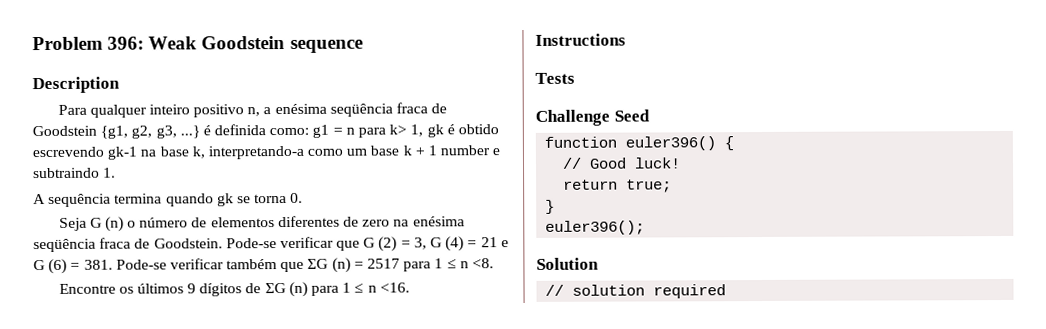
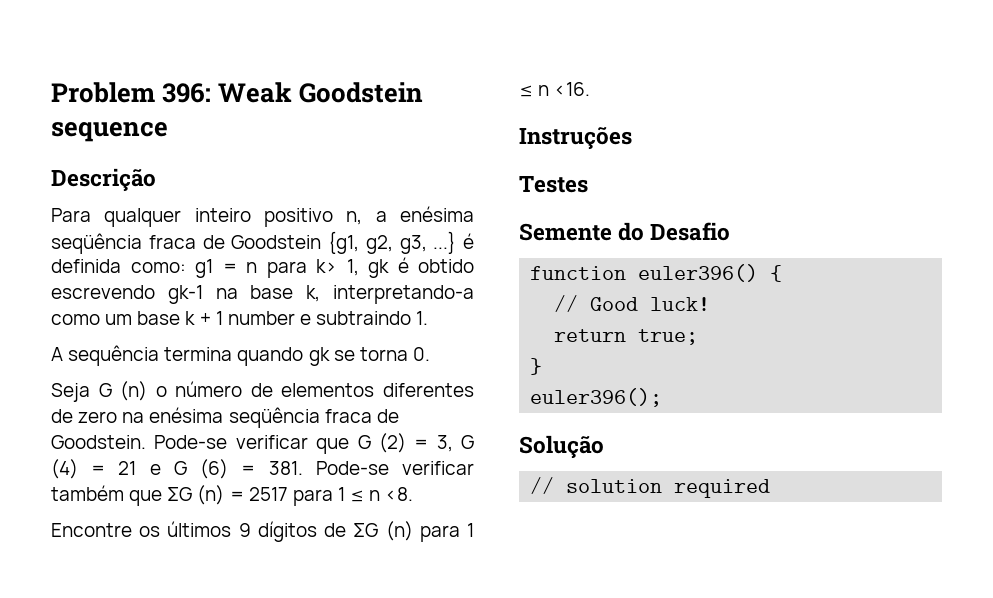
[32,76,120,94] Description -> [51,168,156,192] Descrição
[535,33,626,46] [535,72,575,84] [535,109,650,126] Instructions // Tests // Challenge Seed -> [519,126,632,150] [519,176,588,193] [519,222,731,241] Instruções // Testes // Semente do Desafio
[536,257,599,270] Solution -> [519,435,604,459] Solução

